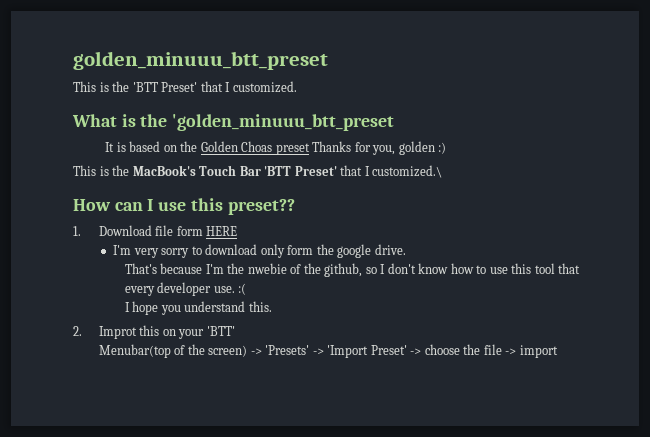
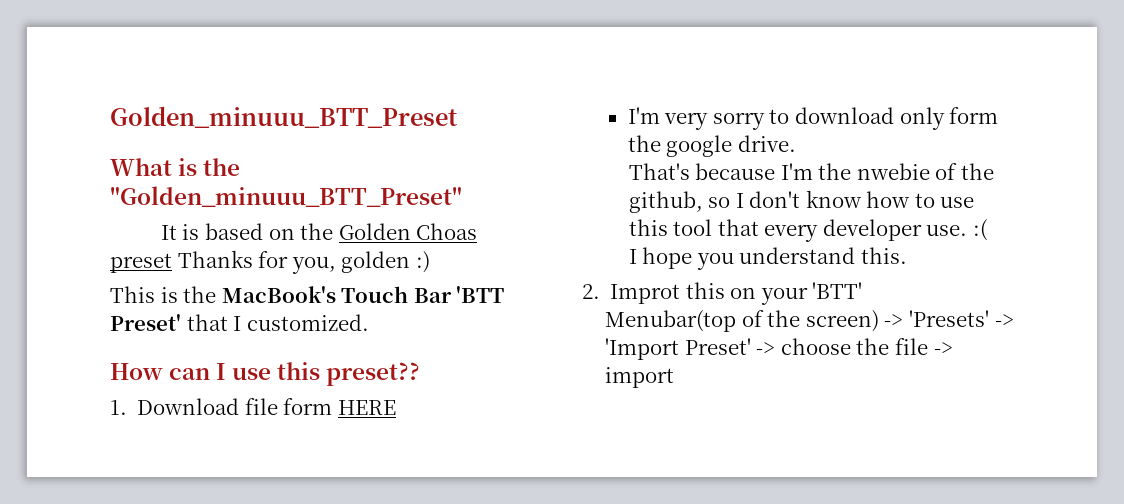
[73,51,328,70] [73,81,297,93] golden_minuuu_btt_preset // This is the 'BTT Preset' that I customized. -> [110,106,458,128] Golden_minuuu_BTT_Preset
[172,114,395,131] 'golden_minuuu_btt_preset -> [110,186,462,207] "Golden_minuuu_BTT_Preset"
[372,165,443,178] customized.\ -> [246,314,369,331] customized.

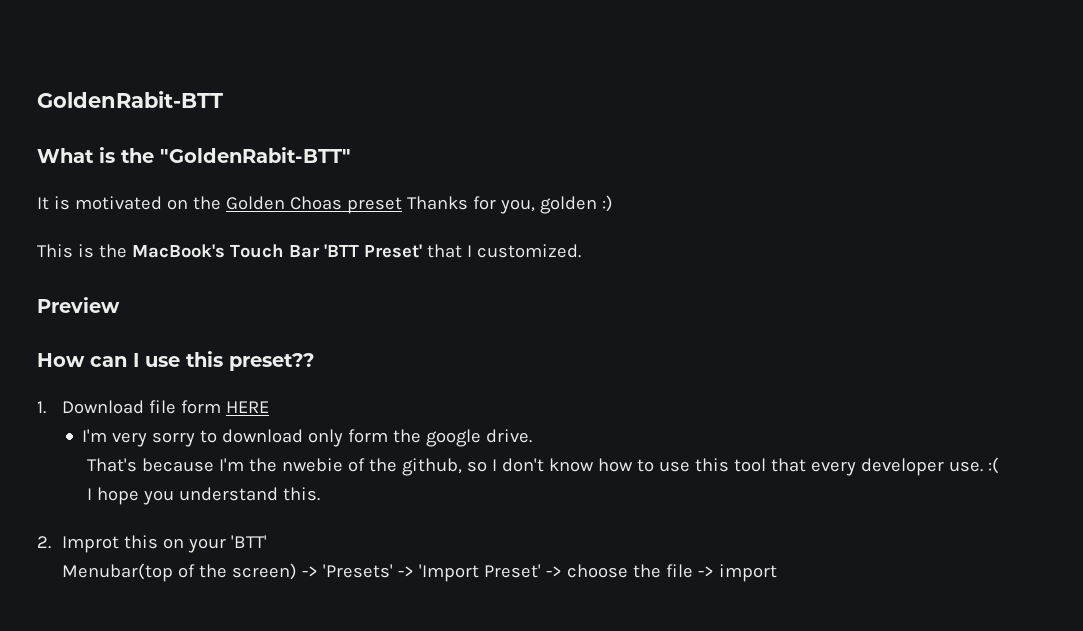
[110,106,458,128] Golden_minuuu_BTT_Preset -> [37,91,223,108] GoldenRabit-BTT
[110,186,462,207] "Golden_minuuu_BTT_Preset" -> [160,147,351,163] "GoldenRabit-BTT"
[204,223,263,240] based -> [74,196,162,210] motivated
(369, 322) none -> [37,297,120,313] // Preview

